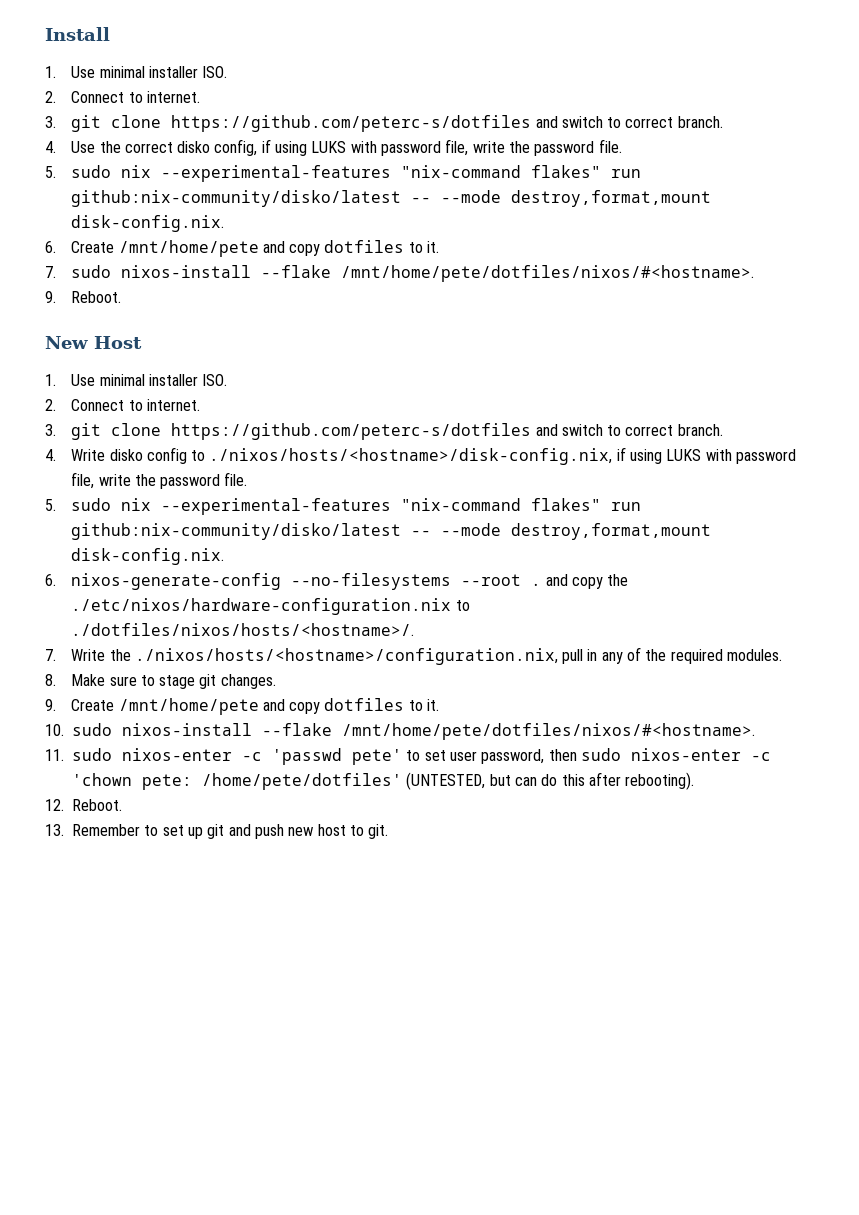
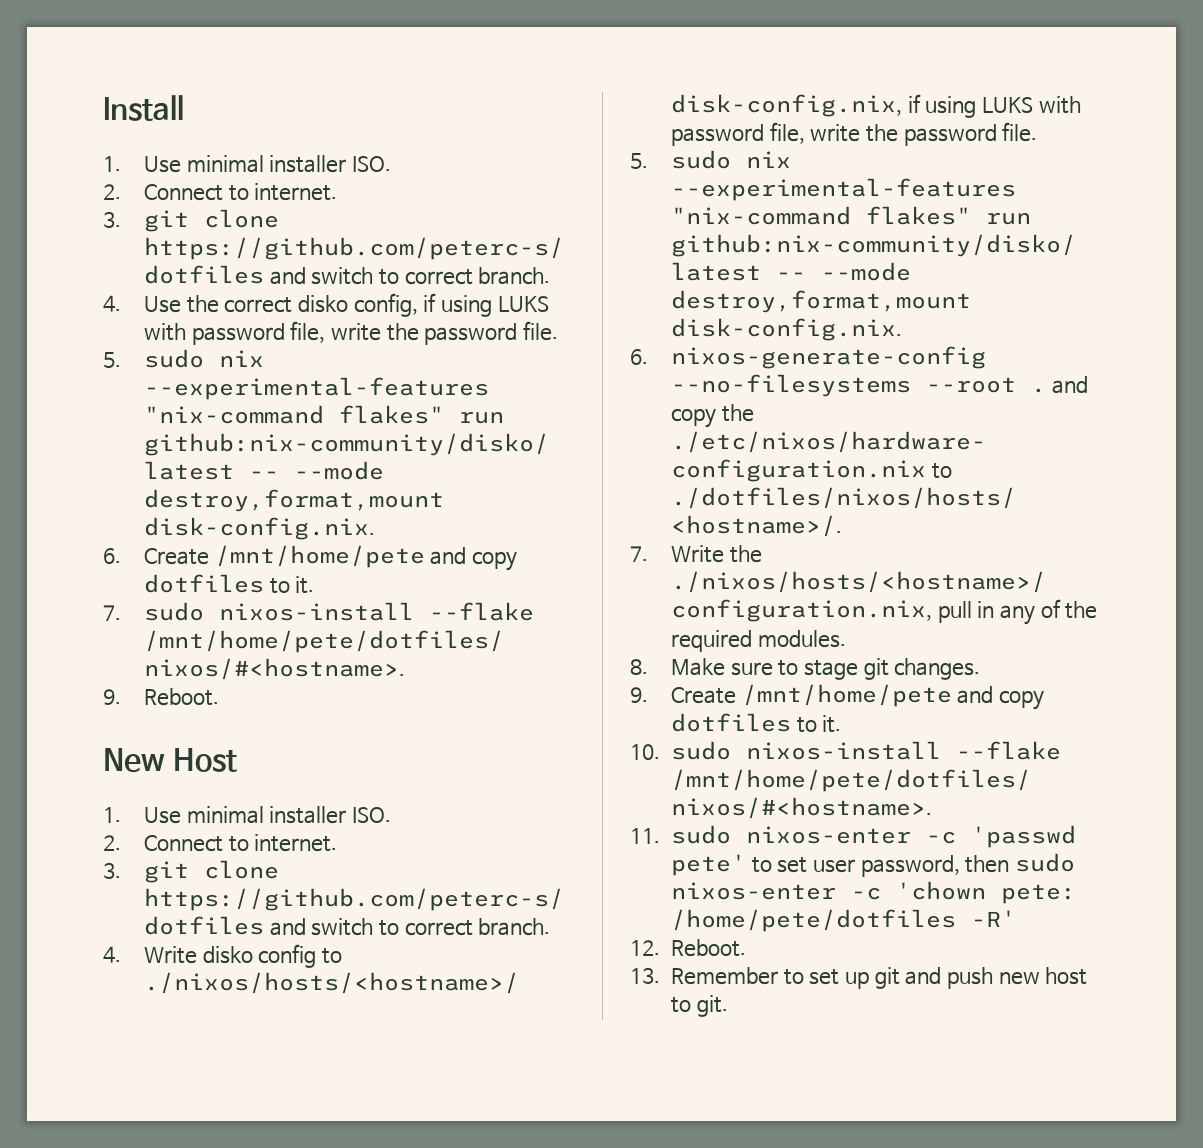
[202,772,695,790] /home/pete/dotfiles' (UNTESTED, but can do this after rebooting). -> [671,909,1017,932] /home/pete/dotfiles -R'

